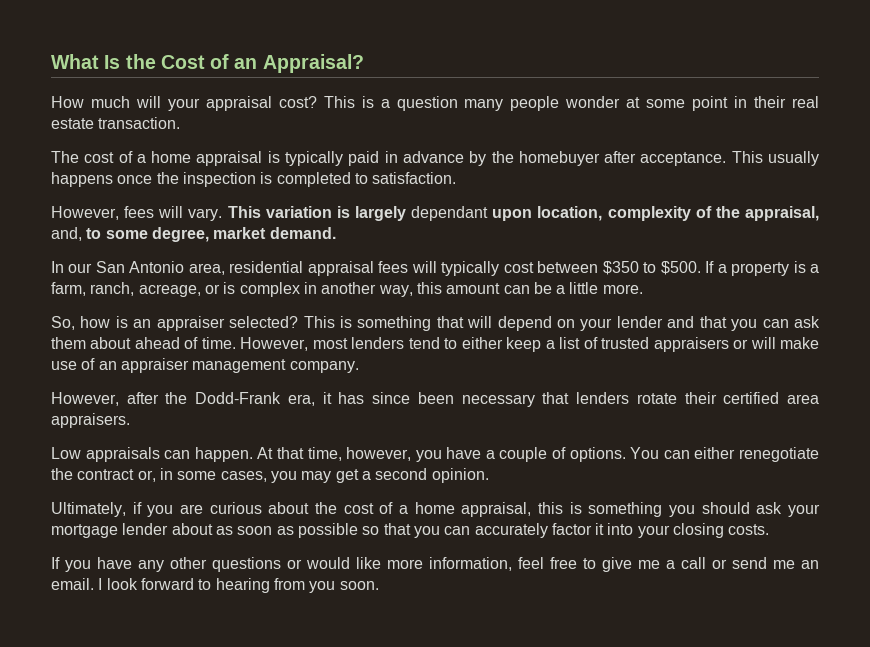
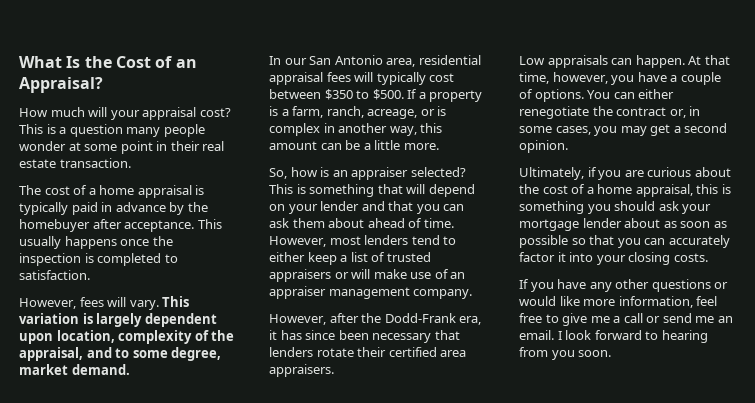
[411,206,489,221] dependant -> [144,313,217,327] dependent
[51,227,82,241] and, -> [86,347,112,358] and

